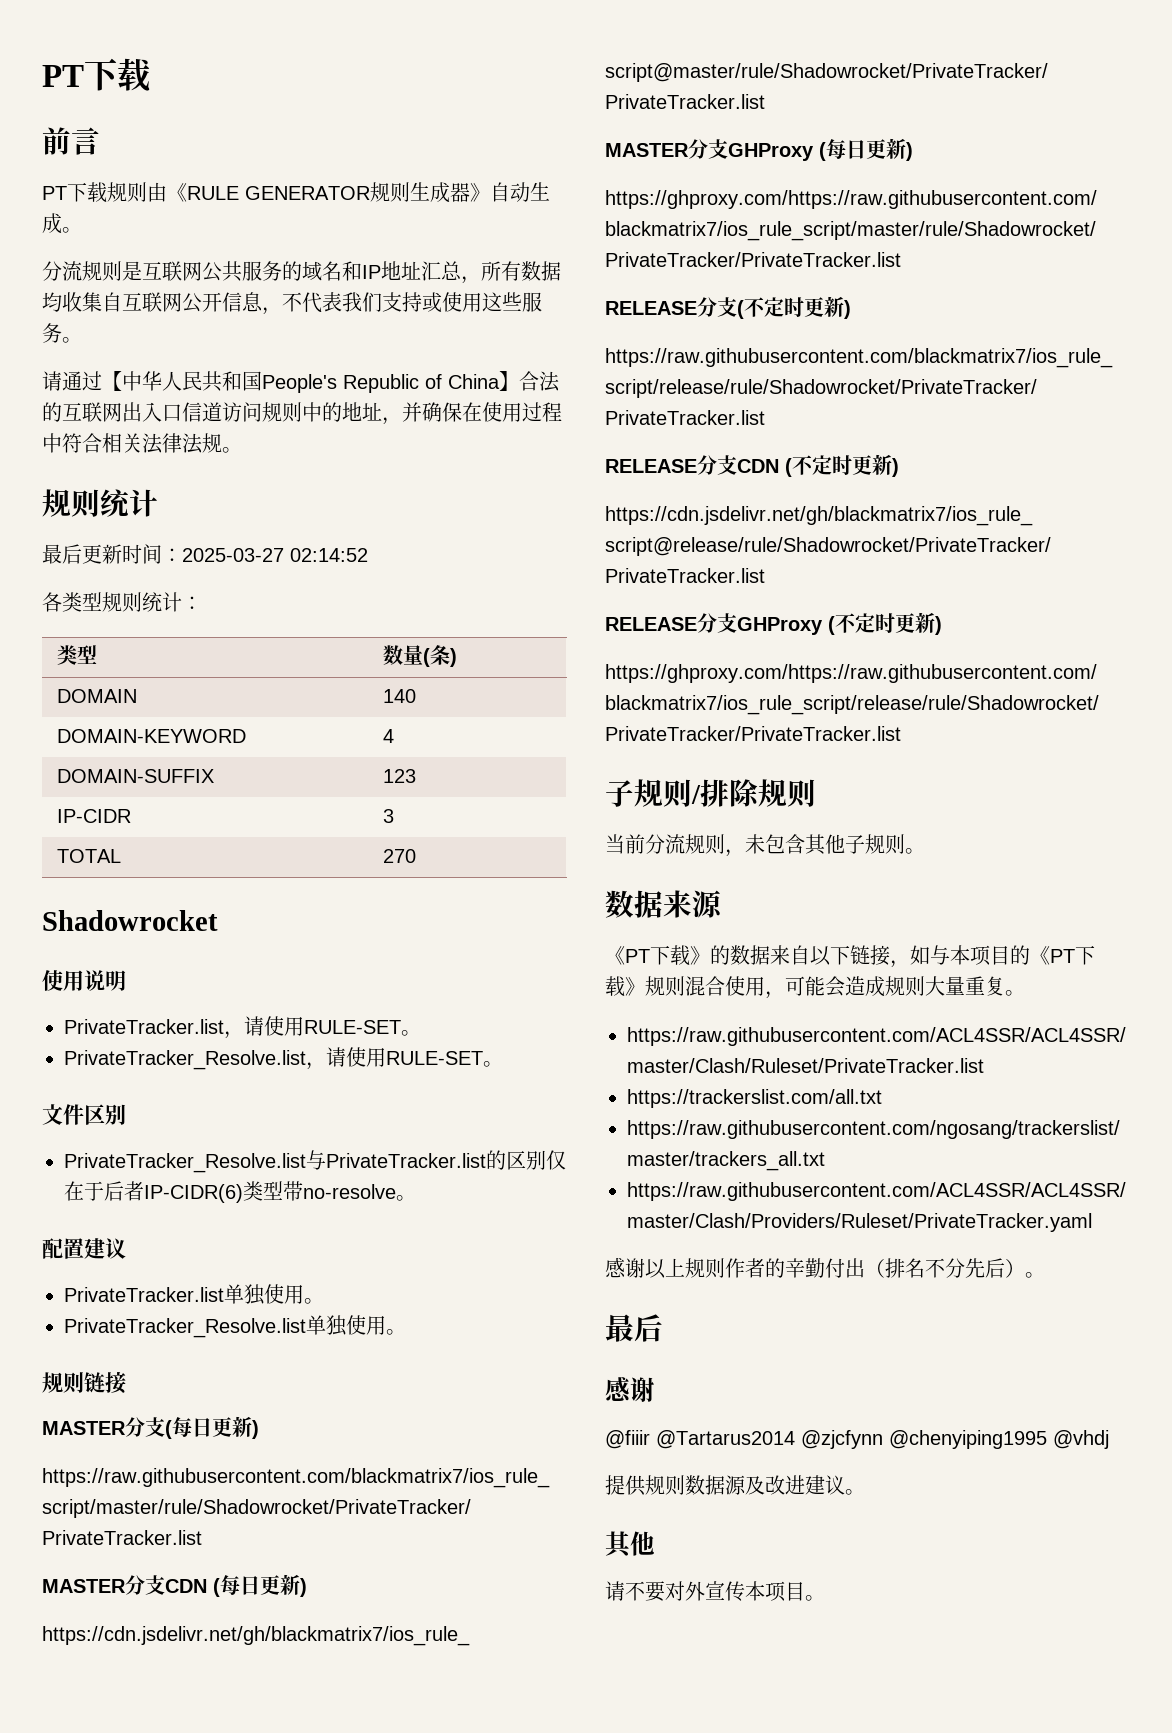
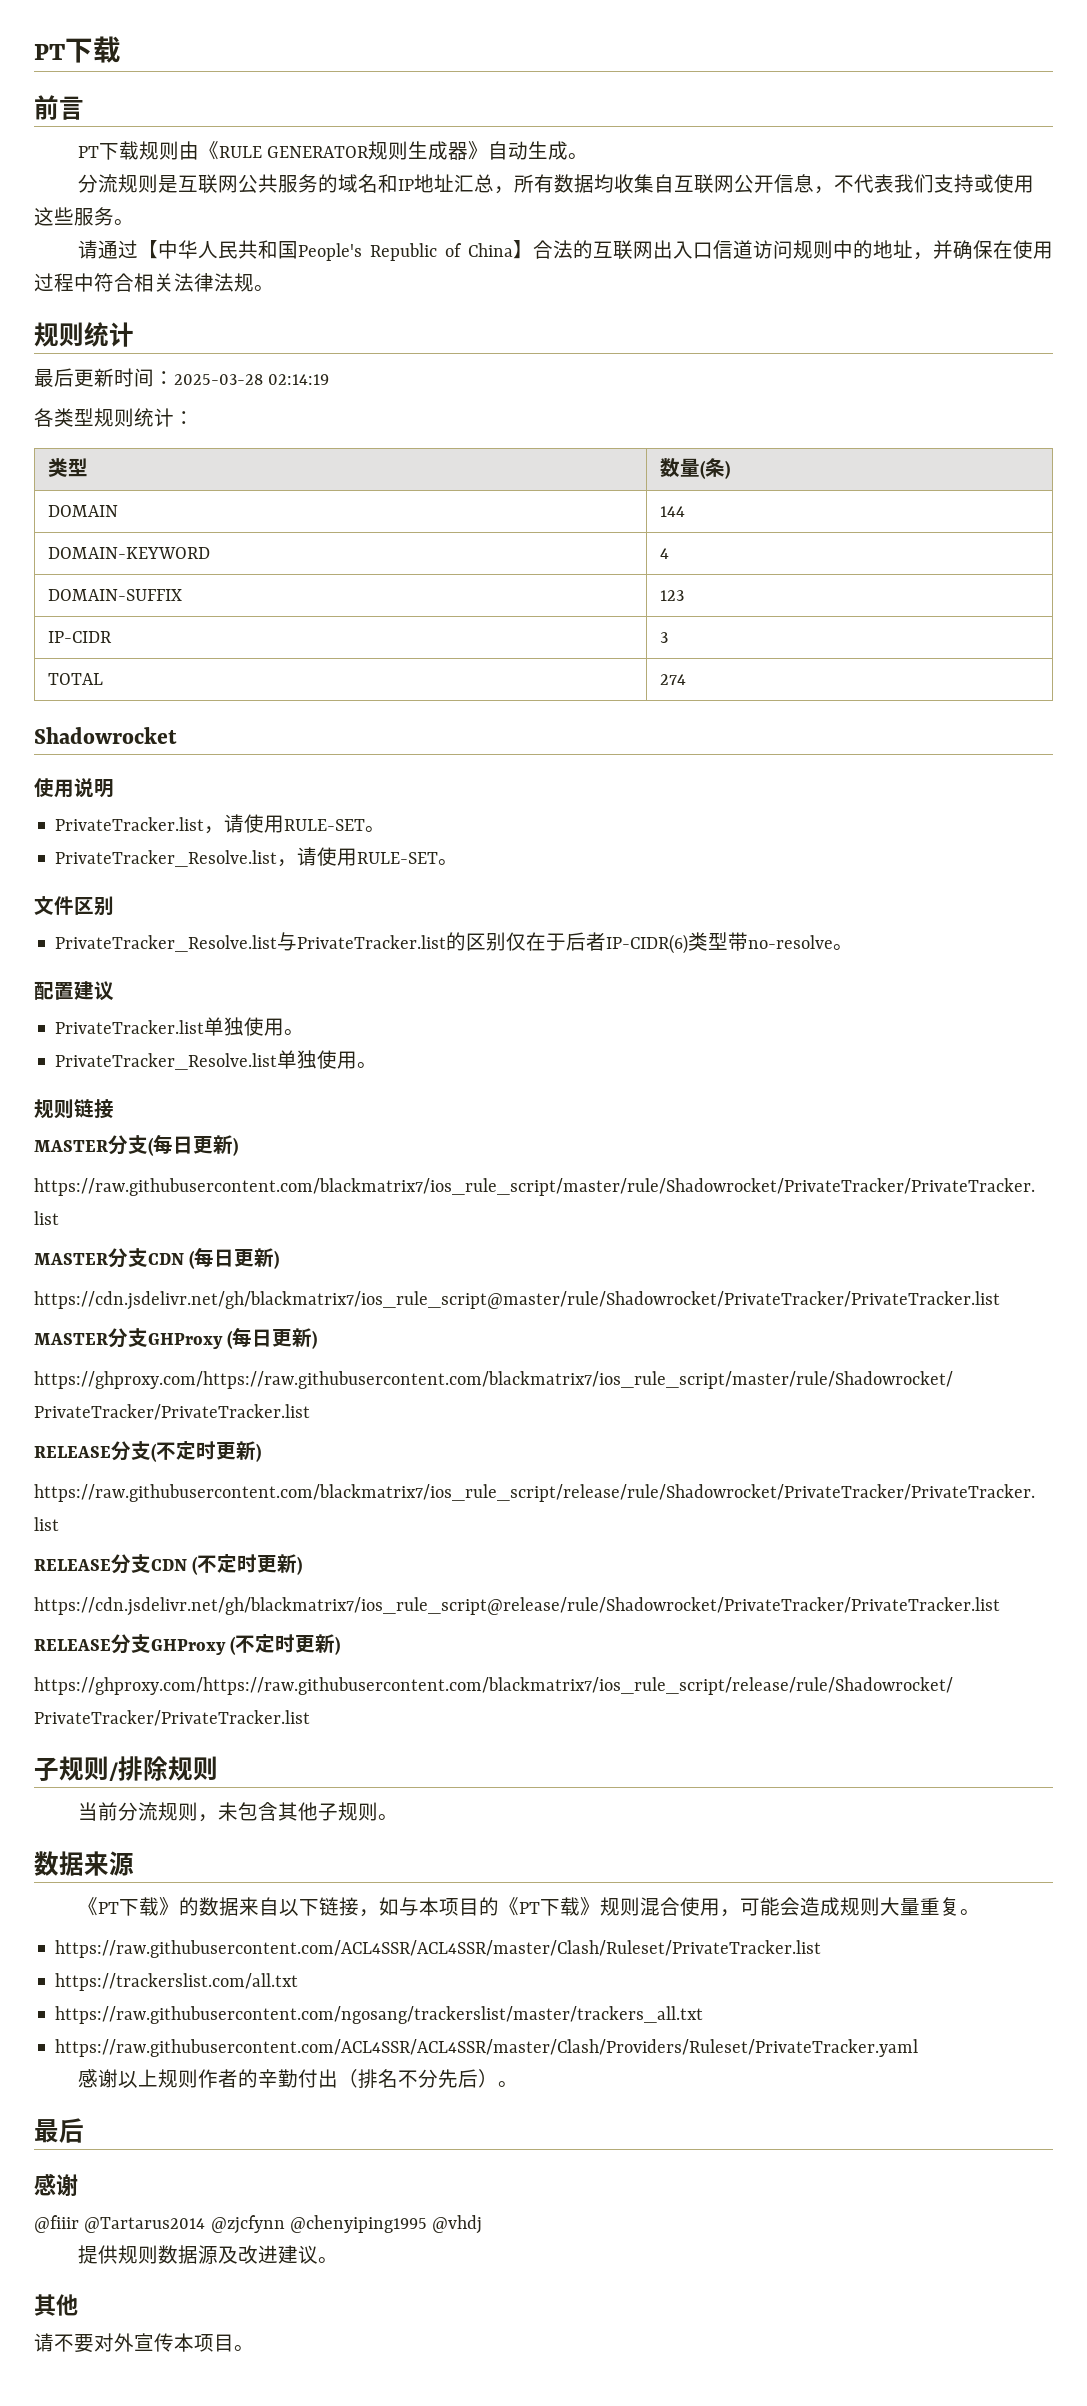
[182,548,368,562] 2025-03-27 02:14:52 -> [174,374,330,385] 2025-03-28 02:14:19
[382,689,416,703] 140 -> [660,506,686,517] 144
[382,849,416,863] 270 -> [660,674,687,685] 274

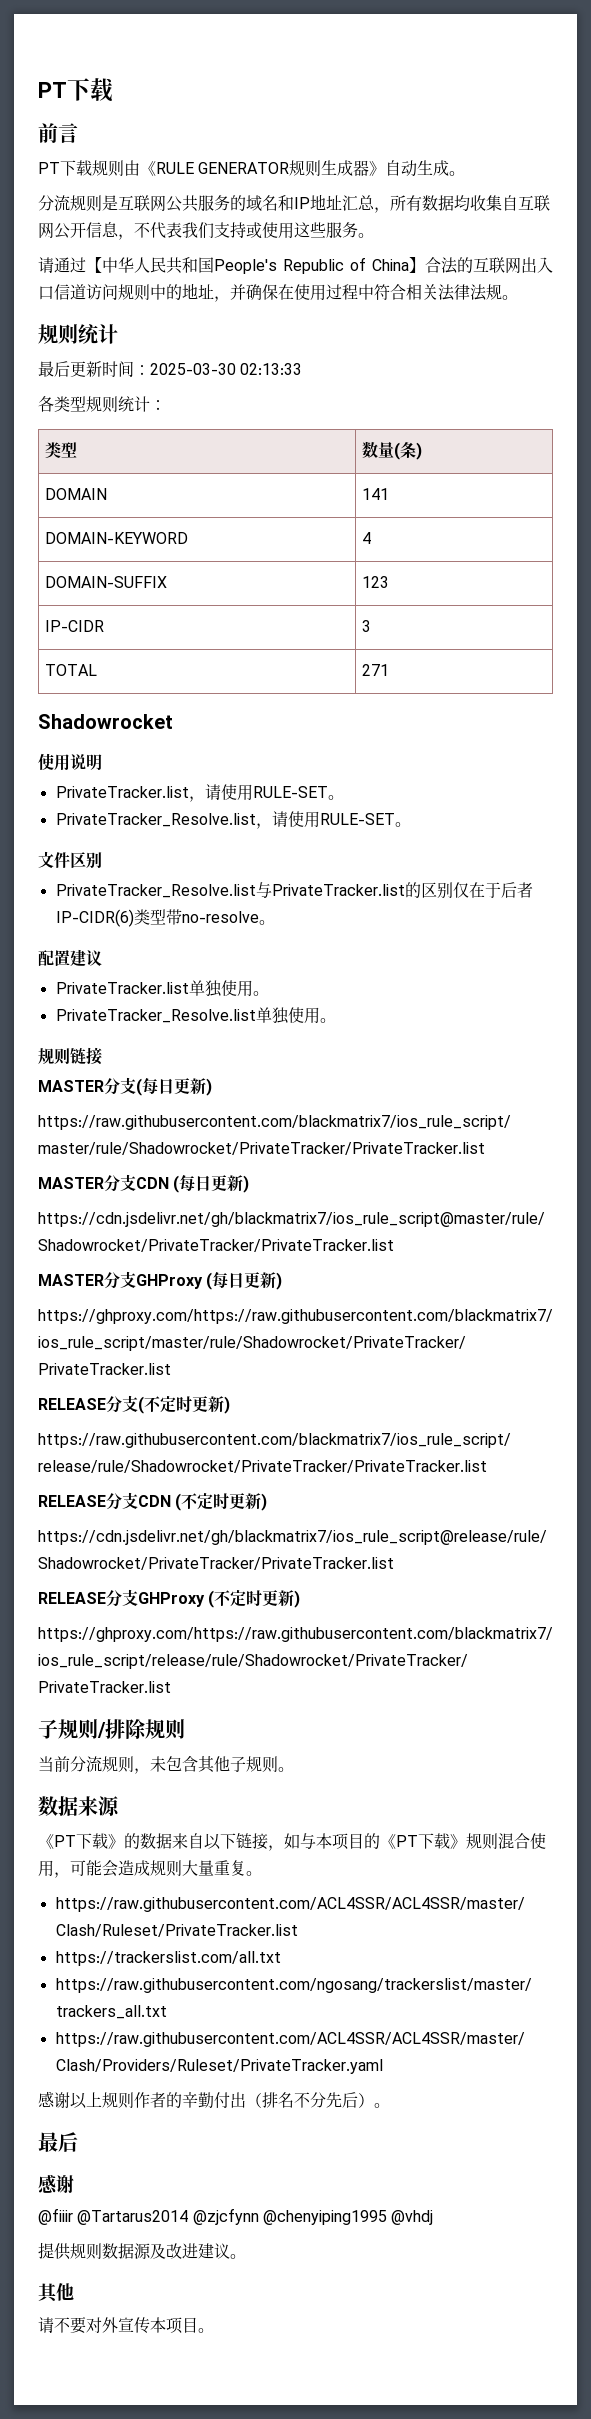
[174,374,330,385] 2025-03-28 02:14:19 -> [150,363,303,375] 2025-03-30 02:13:33
[660,506,686,517] 144 -> [362,488,390,500] 141
[660,674,687,685] 274 -> [362,664,390,676] 271

